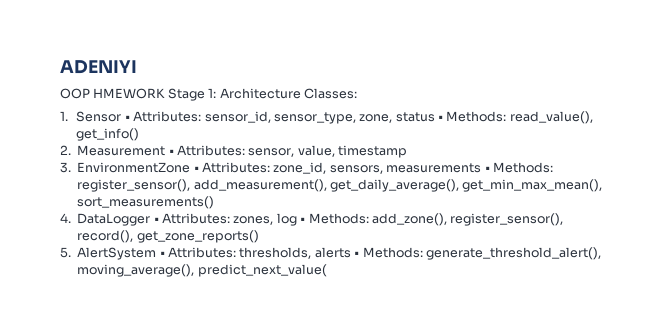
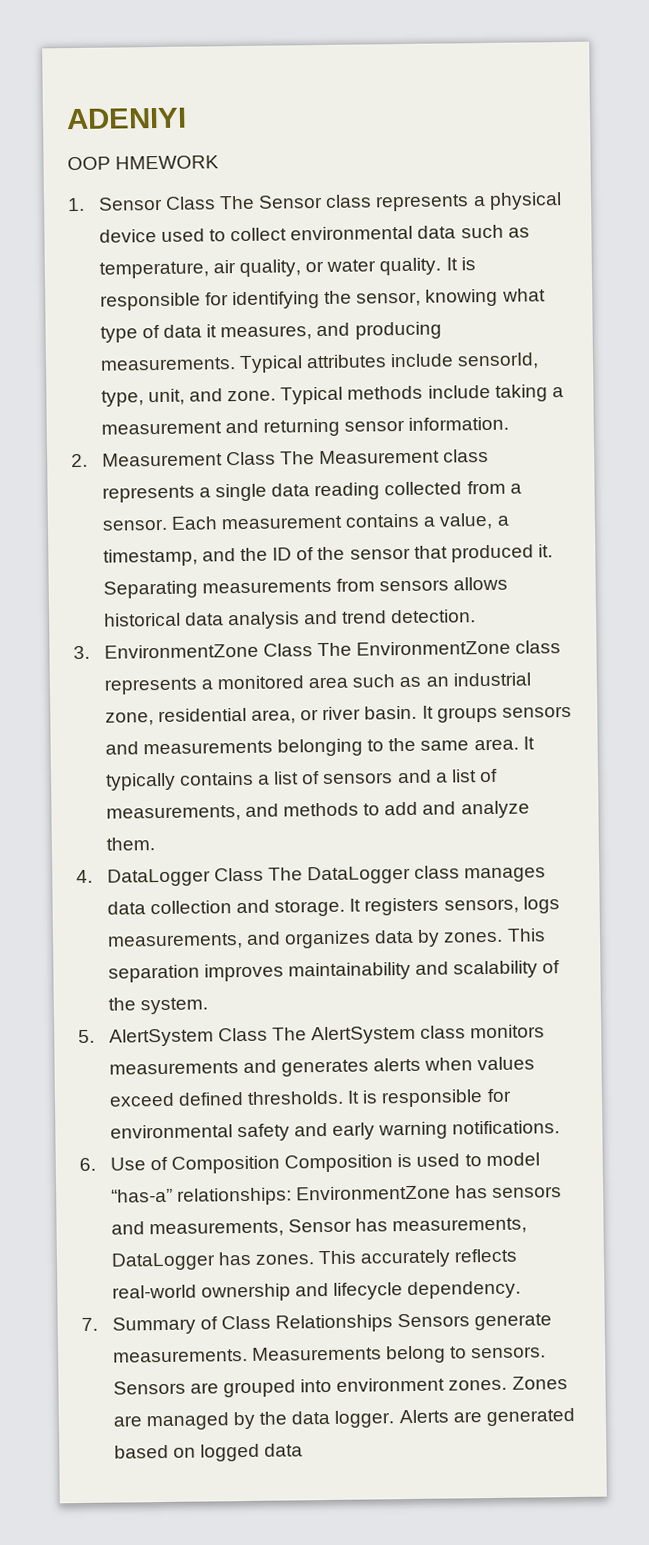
[167,88,357,101] [60,111,593,124] [76,128,140,141] [60,145,408,158] [60,162,553,174] [77,179,603,192] [77,196,215,209] [60,213,564,226] [77,230,259,243] [60,247,601,260] [77,264,327,277] Stage 1: Architecture Classes: // 1. Sensor • Attributes: sensor_id, sensor_type, zone, status • Methods: read_value(), get_info() // 2. Measurement • Attributes: sensor, value, timestamp // 3. EnvironmentZone • Attributes: zone_id, sensors, measurements • Methods: register_sensor(), add_measurement(), get_daily_average(), get_min_max_mean(), sort_measurements() // 4. DataLogger • Attributes: zones, log • Methods: add_zone(), register_sensor(), record(), get_zone_reports() // 5. AlertSystem • Attributes: thresholds, alerts • Methods: generate_threshold_alert(), moving_average(), predict_next_value( -> [67,192,562,212] [98,224,530,243] [98,257,476,279] [99,288,546,311] [99,321,442,343] [99,352,540,374] [100,384,564,407] [100,416,510,437] [71,448,490,468] [101,480,522,503] [101,512,509,531] [102,544,553,567] [102,576,509,599] [103,609,477,630] [73,640,562,660] [103,672,531,695] [104,705,572,726] [104,736,535,757] [104,768,498,791] [105,800,530,822] [105,837,155,851] [76,865,547,887] [106,896,560,917] [106,928,546,950] [107,960,561,983] [107,997,208,1015] [78,1024,546,1047] [108,1056,536,1077] [108,1088,512,1108] [109,1120,561,1142] [79,1152,540,1174] [110,1185,563,1206] [110,1217,528,1238] [110,1248,518,1271] [111,1280,522,1302] [81,1313,553,1335] [112,1345,547,1364] [112,1376,568,1398] [112,1407,575,1431] [113,1443,304,1462] // 1. Sensor Class The Sensor class represents a physical device used to collect environmental data such as temperature, air quality, or water quality. It is responsible for identifying the sensor, knowing what type of data it measures, and producing measurements. Typical attributes include sensorId, type, unit, and zone. Typical methods include taking a measurement and returning sensor information. // 2. Measurement Class The Measurement class represents a single data reading collected from a sensor. Each measurement contains a value, a timestamp, and the ID of the sensor that produced it. Separating measurements from sensors allows historical data analysis and trend detection. // 3. EnvironmentZone Class The EnvironmentZone class represents a monitored area such as an industrial zone, residential area, or river basin. It groups sensors and measurements belonging to the same area. It typically contains a list of sensors and a list of measurements, and methods to add and analyze them. // 4. DataLogger Class The DataLogger class manages data collection and storage. It registers sensors, logs measurements, and organizes data by zones. This separation improves maintainability and scalability of the system. // 5. AlertSystem Class The AlertSystem class monitors measurements and generates alerts when values exceed defined thresholds. It is responsible for environmental safety and early warning notifications. // 6. Use of Composition Composition is used to model “has-a” relationships: EnvironmentZone has sensors and measurements, Sensor has measurements, DataLogger has zones. This accurately reflects real-world ownership and lifecycle dependency. // 7. Summary of Class Relationships Sensors generate measurements. Measurements belong to sensors. Sensors are grouped into environment zones. Zones are managed by the data logger. Alerts are generated based on logged data

